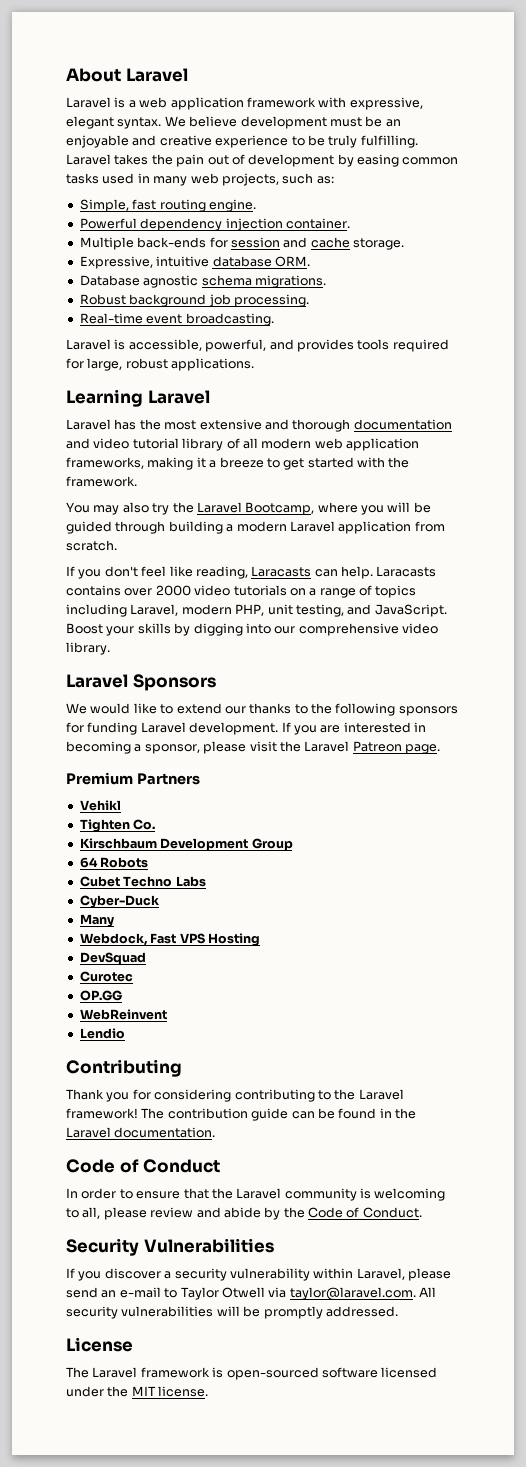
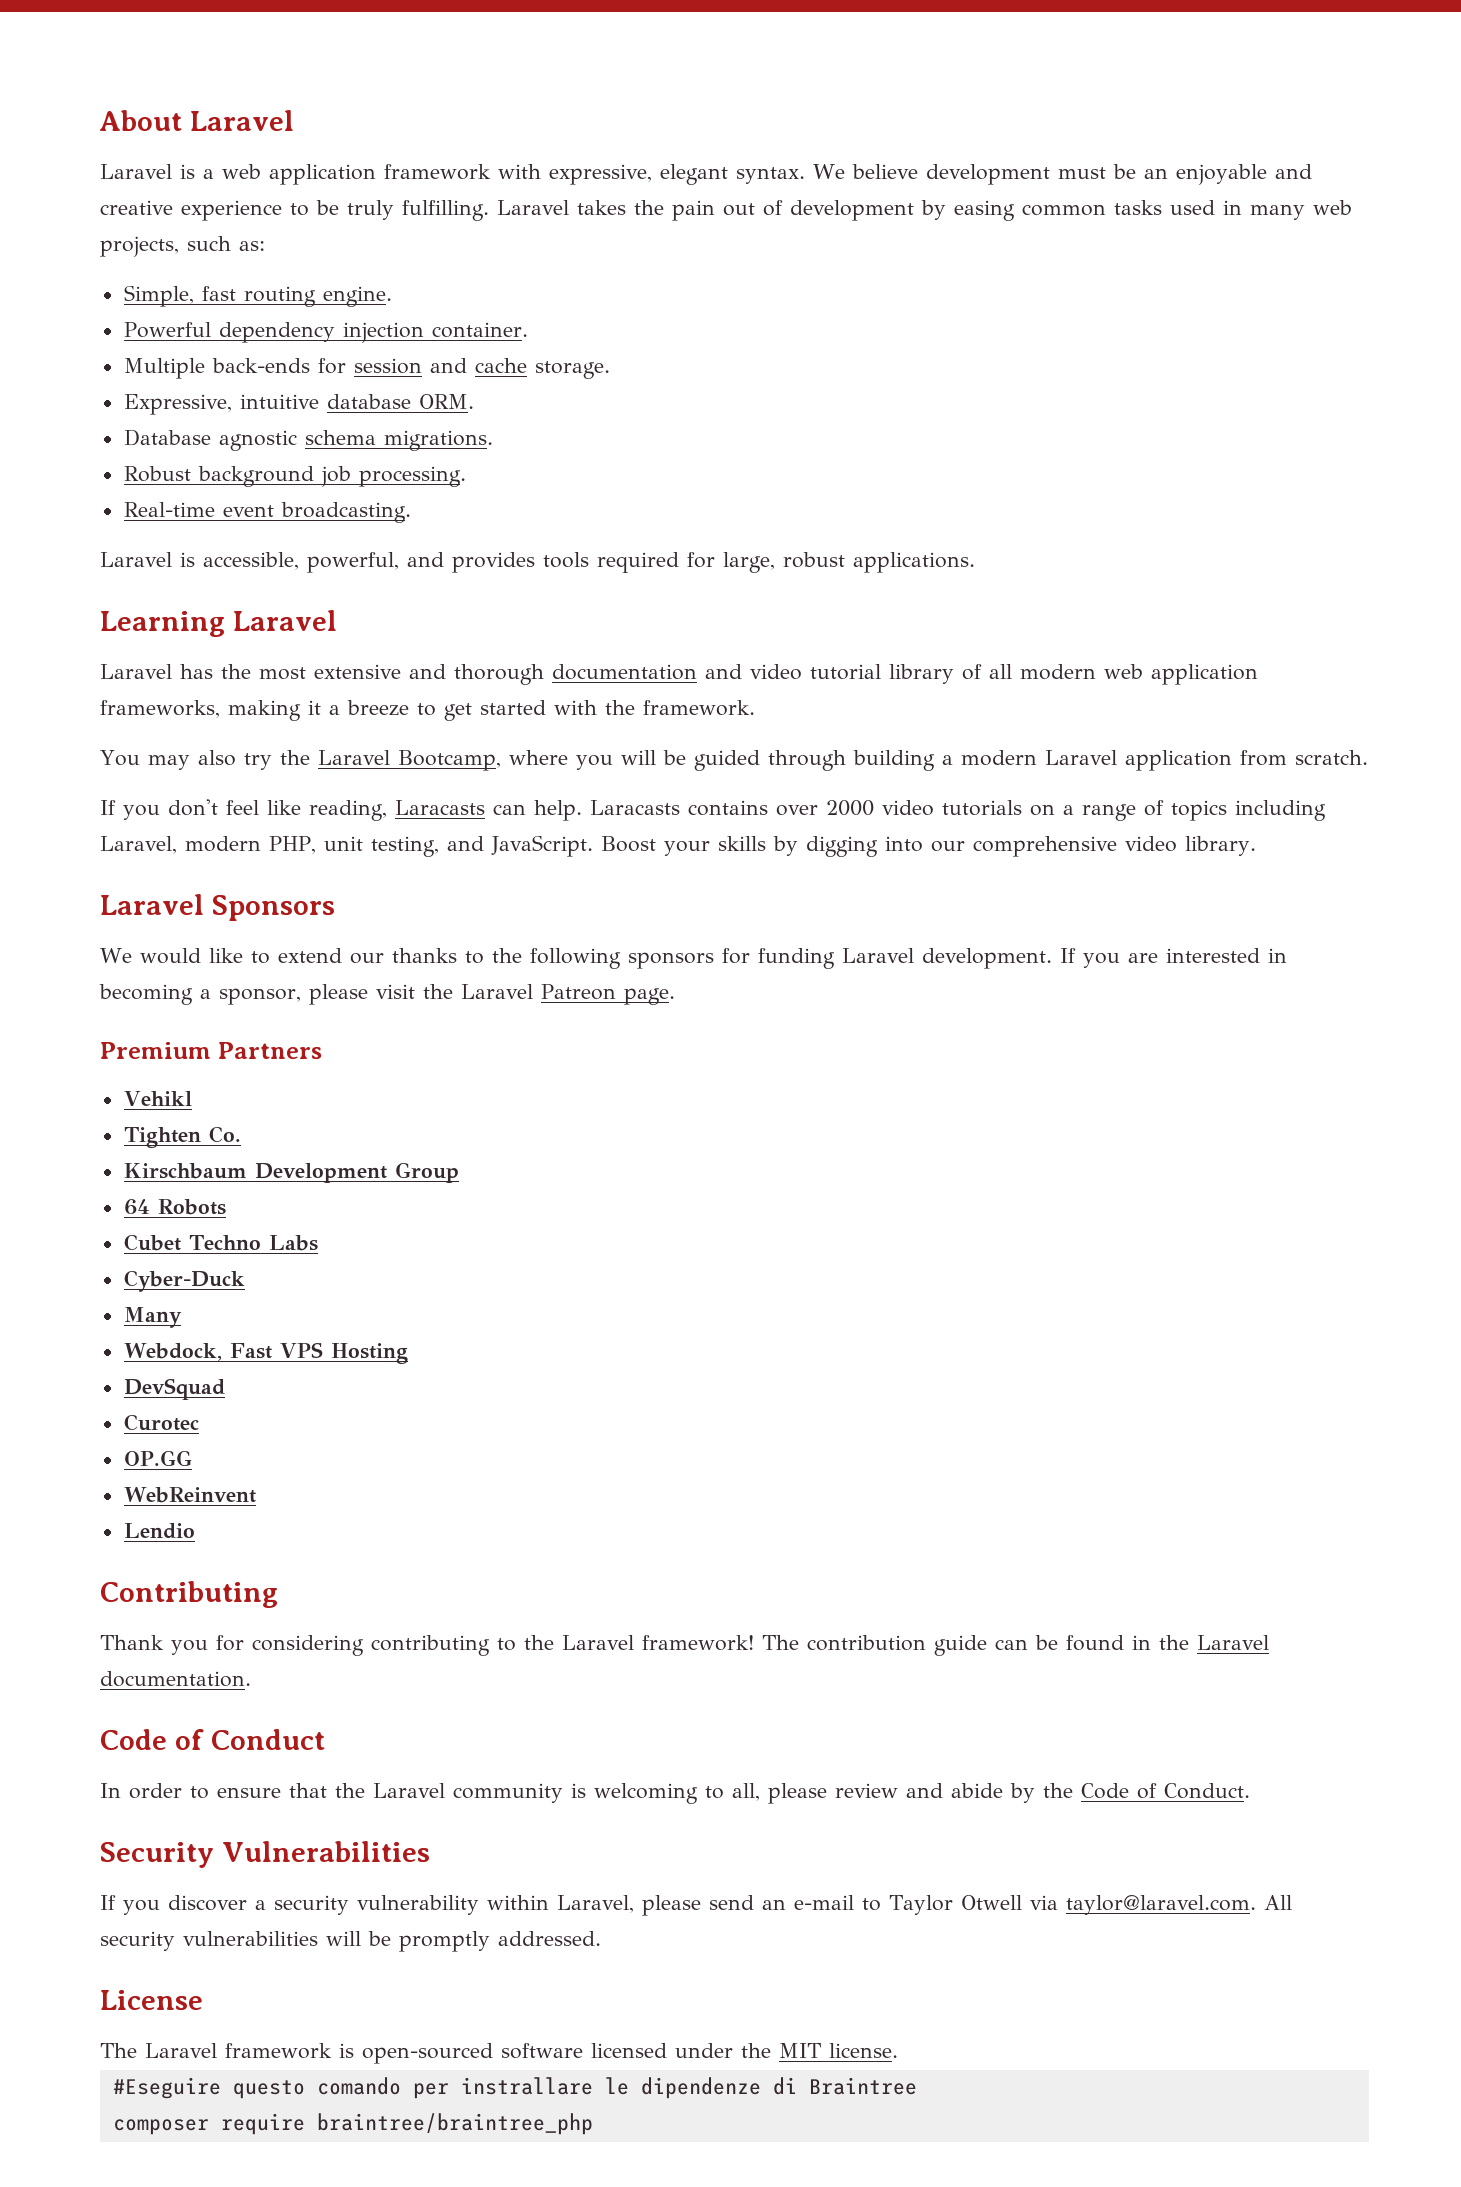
(209, 1391) none -> [112,2077,917,2099] [112,2113,593,2135] // #Eseguire questo comando per instrallare le dipendenze di Braintree // composer require braintree/braintree_php

